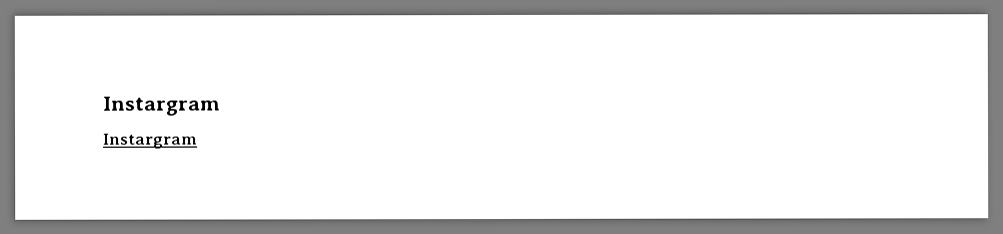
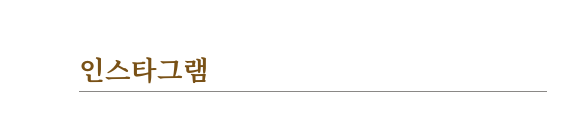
[102,96,220,116] [103,133,198,149] Instargram // Instargram -> [79,57,209,84] 인스타그램

